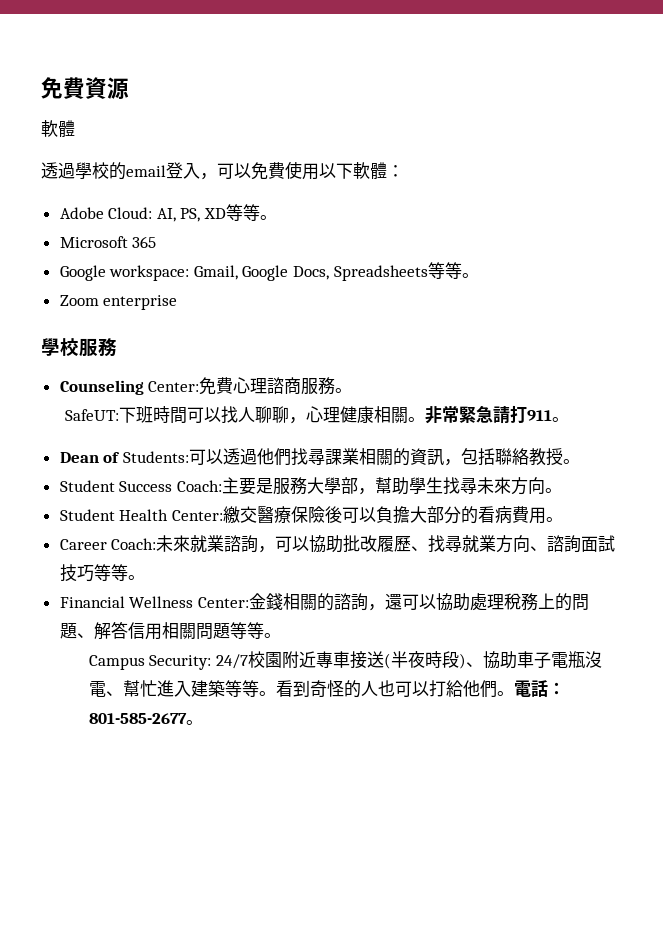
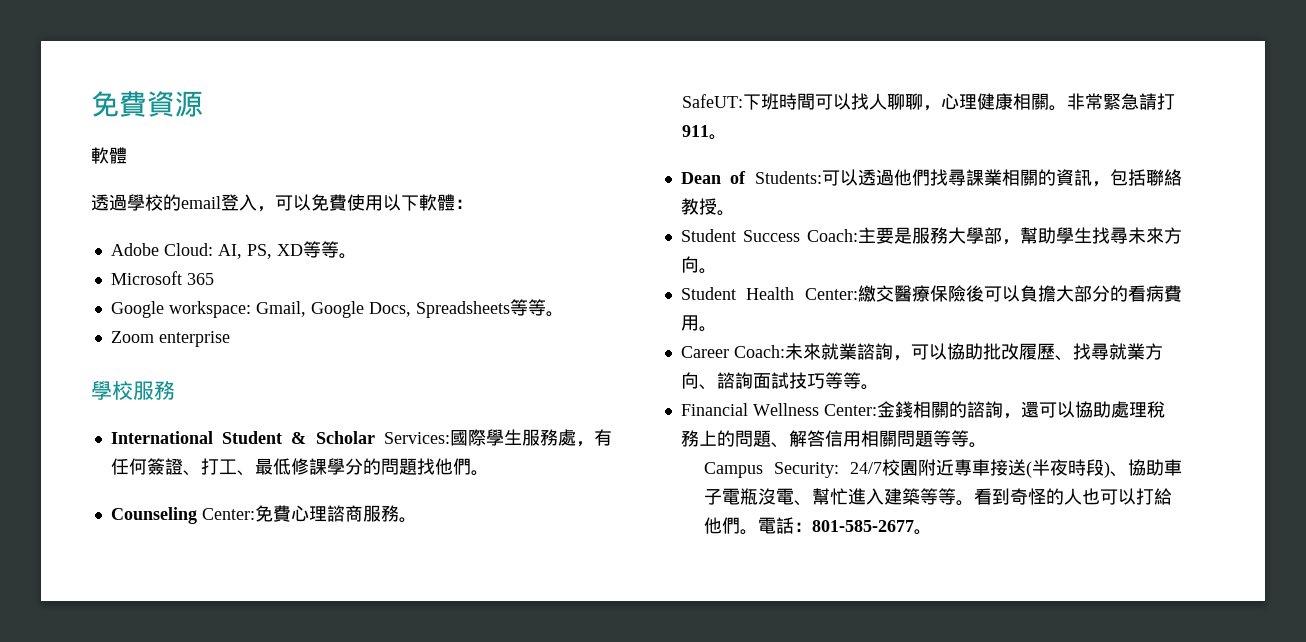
(117, 347) none -> [110,429,612,447] [110,458,489,476] // International Student & Scholar Services:國際學生服務處，有任何簽證、打工、最低修課學分的問題找他們。

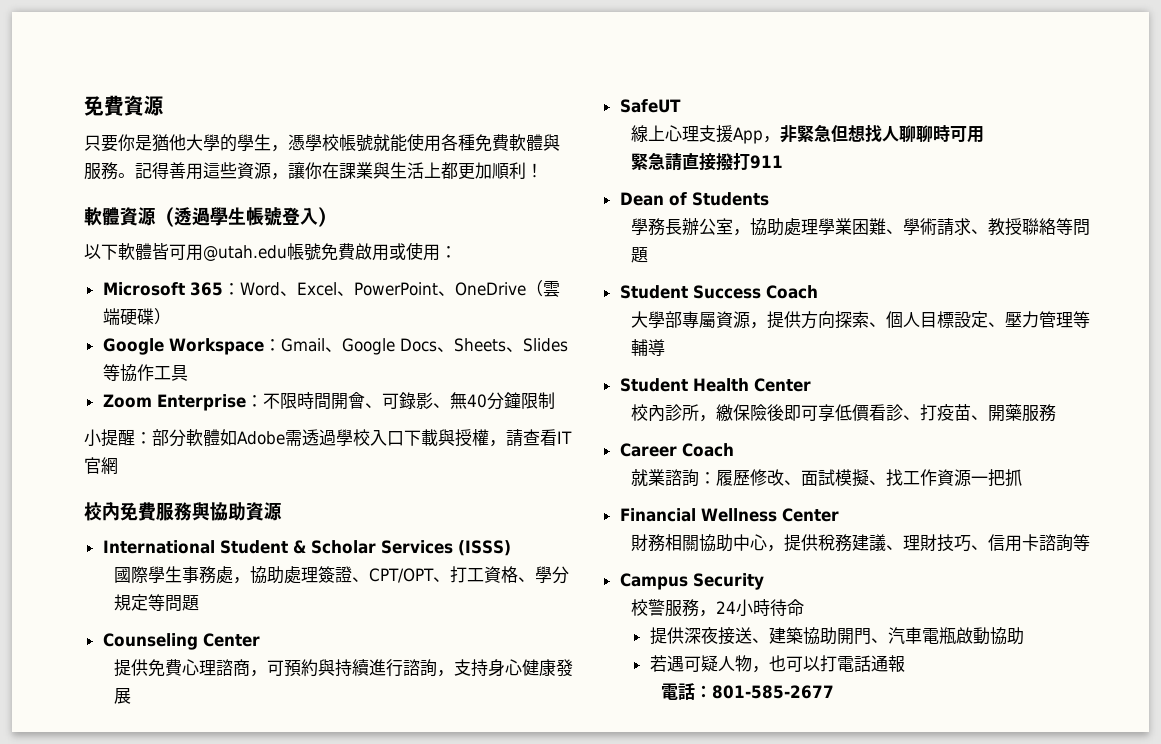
[91,147,127,164] [91,194,473,212] [110,241,357,259] [110,271,214,285] [110,299,564,318] [110,331,230,347] [91,380,175,400] 軟體 // 透過學校的email登入，可以免費使用以下軟體： // Adobe Cloud: AI, PS, XD等等。 // Microsoft 365 // Google workspace: Gmail, Google Docs, Spreadsheets等等。 // Zoom enterprise // 學校服務 -> [84,133,560,152] [84,162,543,180] [84,206,336,227] [84,242,457,261] [102,280,560,297] [102,308,171,325] [102,338,568,355] [102,364,188,382] [102,392,555,411] [84,429,572,447] [84,457,118,475] [84,501,282,521] 只要你是猶他大學的學生，憑學校帳號就能使用各種免費軟體與服務。記得善用這些資源，讓你在課業與生活上都更加順利！ // 軟體資源（透過學生帳號登入） // 以下軟體皆可用@utah.edu帳號免費啟用或使用： // Microsoft 365：Word、Excel、PowerPoint、OneDrive（雲端硬碟） // Google Workspace：Gmail、Google Docs、Sheets、Slides等協作工具 // Zoom Enterprise：不限時間開會、可錄影、無40分鐘限制 // 小提醒：部分軟體如Adobe需透過學校入口下載與授權，請查看IT官網 // 校內免費服務與協助資源
[384,429,612,447] [110,458,489,476] Services:國際學生服務處，有任何簽證、打工、最低修課學分的問題找他們。 -> [380,540,511,556] [114,566,570,584] [114,594,200,612] Services (ISSS) // 國際學生事務處，協助處理簽證、CPT/OPT、打工資格、學分規定等問題
[201,508,255,520] Center: -> [202,633,260,647] [114,659,149,677] Center // 提供
[362,505,417,523] [682,93,1158,111] 服務。 // SafeUT:下班時間可以找人聊聊，心理健康相關。非常緊急請 -> [250,659,574,677] [114,688,132,704] [619,99,681,113] [631,124,985,144] [631,152,734,171] ，可預約與持續進行諮詢，支持身心健康發展 // SafeUT // 線上心理支援App，非緊急但想找人聊聊時可用 // 緊急請直接撥
[709,134,728,140] 。 -> (784, 162) none
[755,169,1182,187] [680,198,735,216] [680,227,1182,245] [680,256,717,274] [680,285,1182,302] [680,315,717,332] [680,343,1163,361] [680,372,879,390] [680,401,1165,419] [680,430,987,448] [703,459,1182,478] [703,488,1172,506] [703,517,758,535] Students:可以透過他們找尋課業相關的資訊，包括聯絡教授。 // Student Success Coach:主要是服務大學部，幫助學生找尋未來方向。 // Student Health Center:繳交醫療保險後可以負擔大部分的看病費用。 // Career Coach:未來就業諮詢，可以協助批改履歷、找尋就業方向、諮詢面試技巧等等。 // Financial Wellness Center:金錢相關的諮詢，還可以協助處理稅務上的問題、解答信用相關問題等等。 // Campus Security: 24/7校園附近專車接送(半夜時段)、協助車子電瓶沒電、幫忙進入建築等等。看到奇怪的人也可以打給他們。 -> [691,192,769,206] [631,218,1091,236] [631,247,649,263] [619,285,818,299] [631,311,1091,329] [631,339,666,356] [619,378,811,392] [631,404,1057,422] [619,443,734,457] [631,469,1023,487] [619,508,839,522] [631,534,1091,552] [619,573,764,590] [631,599,805,617] [649,627,1024,645] [649,655,905,673] Students // 學務長辦公室，協助處理學業困難、學術請求、教授聯絡等問題 // Student Success Coach // 大學部專屬資源，提供方向探索、個人目標設定、壓力管理等輔導 // Student Health Center // 校內診所，繳保險後即可享低價看診、打疫苗、開藥服務 // Career Coach // 就業諮詢：履歷修改、面試模擬、找工作資源一把抓 // Financial Wellness Center // 財務相關協助中心，提供稅務建議、理財技巧、信用卡諮詢等 // Campus Security // 校警服務，24小時待命 // 提供深夜接送、建築協助開門、汽車電瓶啟動協助 // 若遇可疑人物，也可以打電話通報 //
[913,529,932,535] 。 -> (835, 692) none

